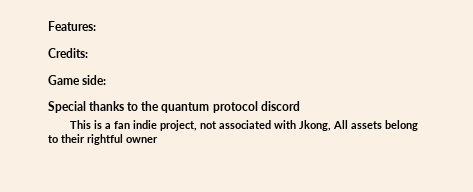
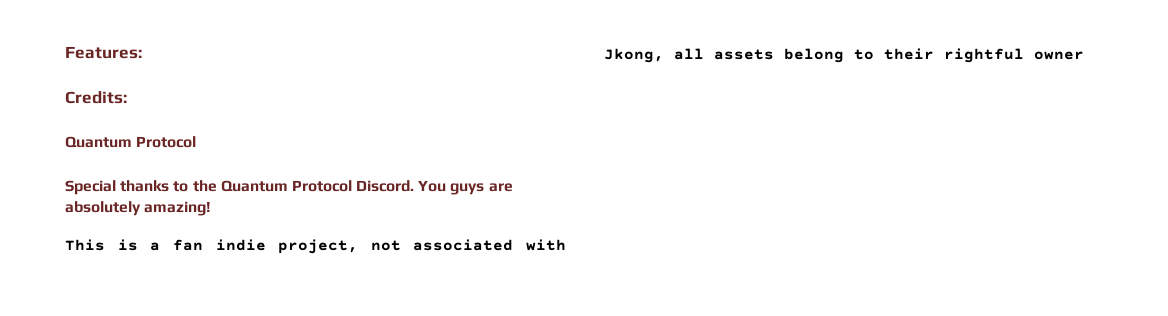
[48,75,107,85] Game side: -> [65,136,197,148] Quantum Protocol
[161,101,300,113] quantum protocol discord -> [220,180,513,195] [65,201,212,216] Quantum Protocol Discord. You guys are absolutely amazing!
[332,120,348,129] All -> [674,48,704,60] all

